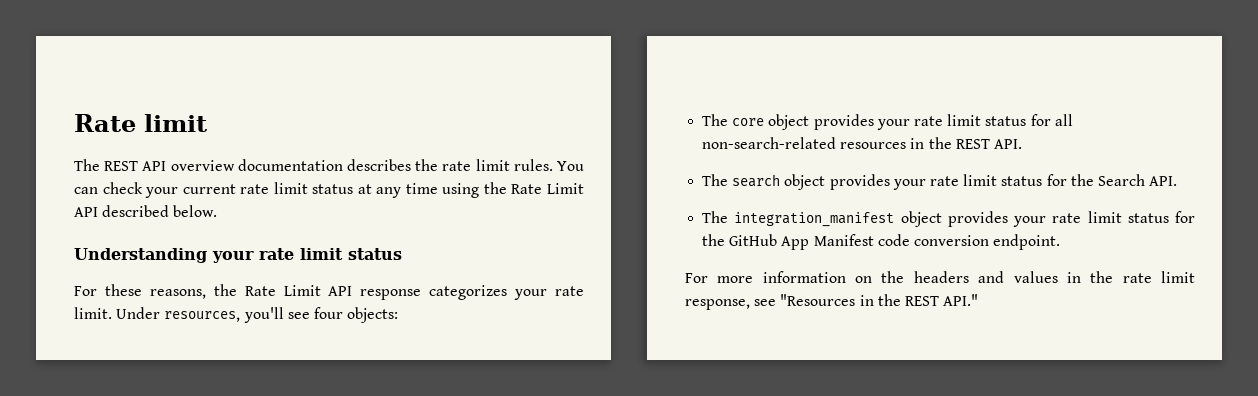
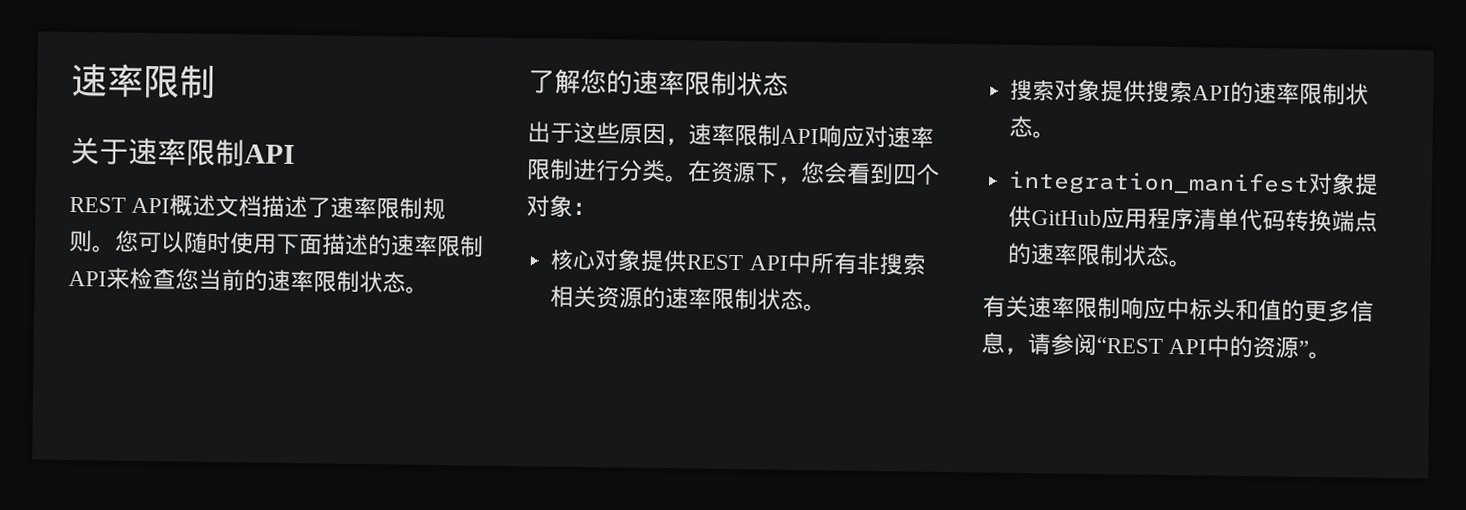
[74,114,208,132] [74,159,584,171] [74,182,584,198] [74,205,218,217] [74,248,402,263] [74,284,584,300] [74,307,399,323] [702,114,1073,130] [702,137,1022,149] [702,174,1178,190] [702,211,1195,227] [702,234,1061,250] [685,271,1195,283] [685,294,979,310] Rate limit // The REST API overview documentation describes the rate limit rules. You can check your current rate limit status at any time using the Rate Limit API described below. // Understanding your rate limit status // For these reasons, the Rate Limit API response categorizes your rate limit. Under resources, you'll see four objects: // The core object provides your rate limit status for all non-search-related resources in the REST API. // The search object provides your rate limit status for the Search API. // The integration_manifest object provides your rate limit status for the GitHub App Manifest code conversion endpoint. // For more information on the headers and values in the rate limit response, see "Resources in the REST API." -> [71,62,216,99] [70,136,295,167] [69,194,447,221] [68,229,484,258] [68,267,429,294] [528,68,789,97] [527,121,934,149] [526,158,940,186] [526,194,596,218] [550,248,927,276] [550,285,828,312] [1010,78,1370,106] [1009,115,1057,139] [1008,169,1380,197] [1008,205,1379,233] [1007,242,1193,268] [982,295,1374,323] [981,332,1333,360] 速率限制 // 关于速率限制API // REST API概述文档描述了速率限制规则。您可以随时使用下面描述的速率限制API来检查您当前的速率限制状态。 // 了解您的速率限制状态 // 出于这些原因，速率限制API响应对速率限制进行分类。在资源下，您会看到四个对象： // 核心对象提供REST API中所有非搜索相关资源的速率限制状态。 // 搜索对象提供搜索API的速率限制状态。 // integration_manifest对象提供GitHub应用程序清单代码转换端点的速率限制状态。 // 有关速率限制响应中标头和值的更多信息，请参阅“REST API中的资源”。

